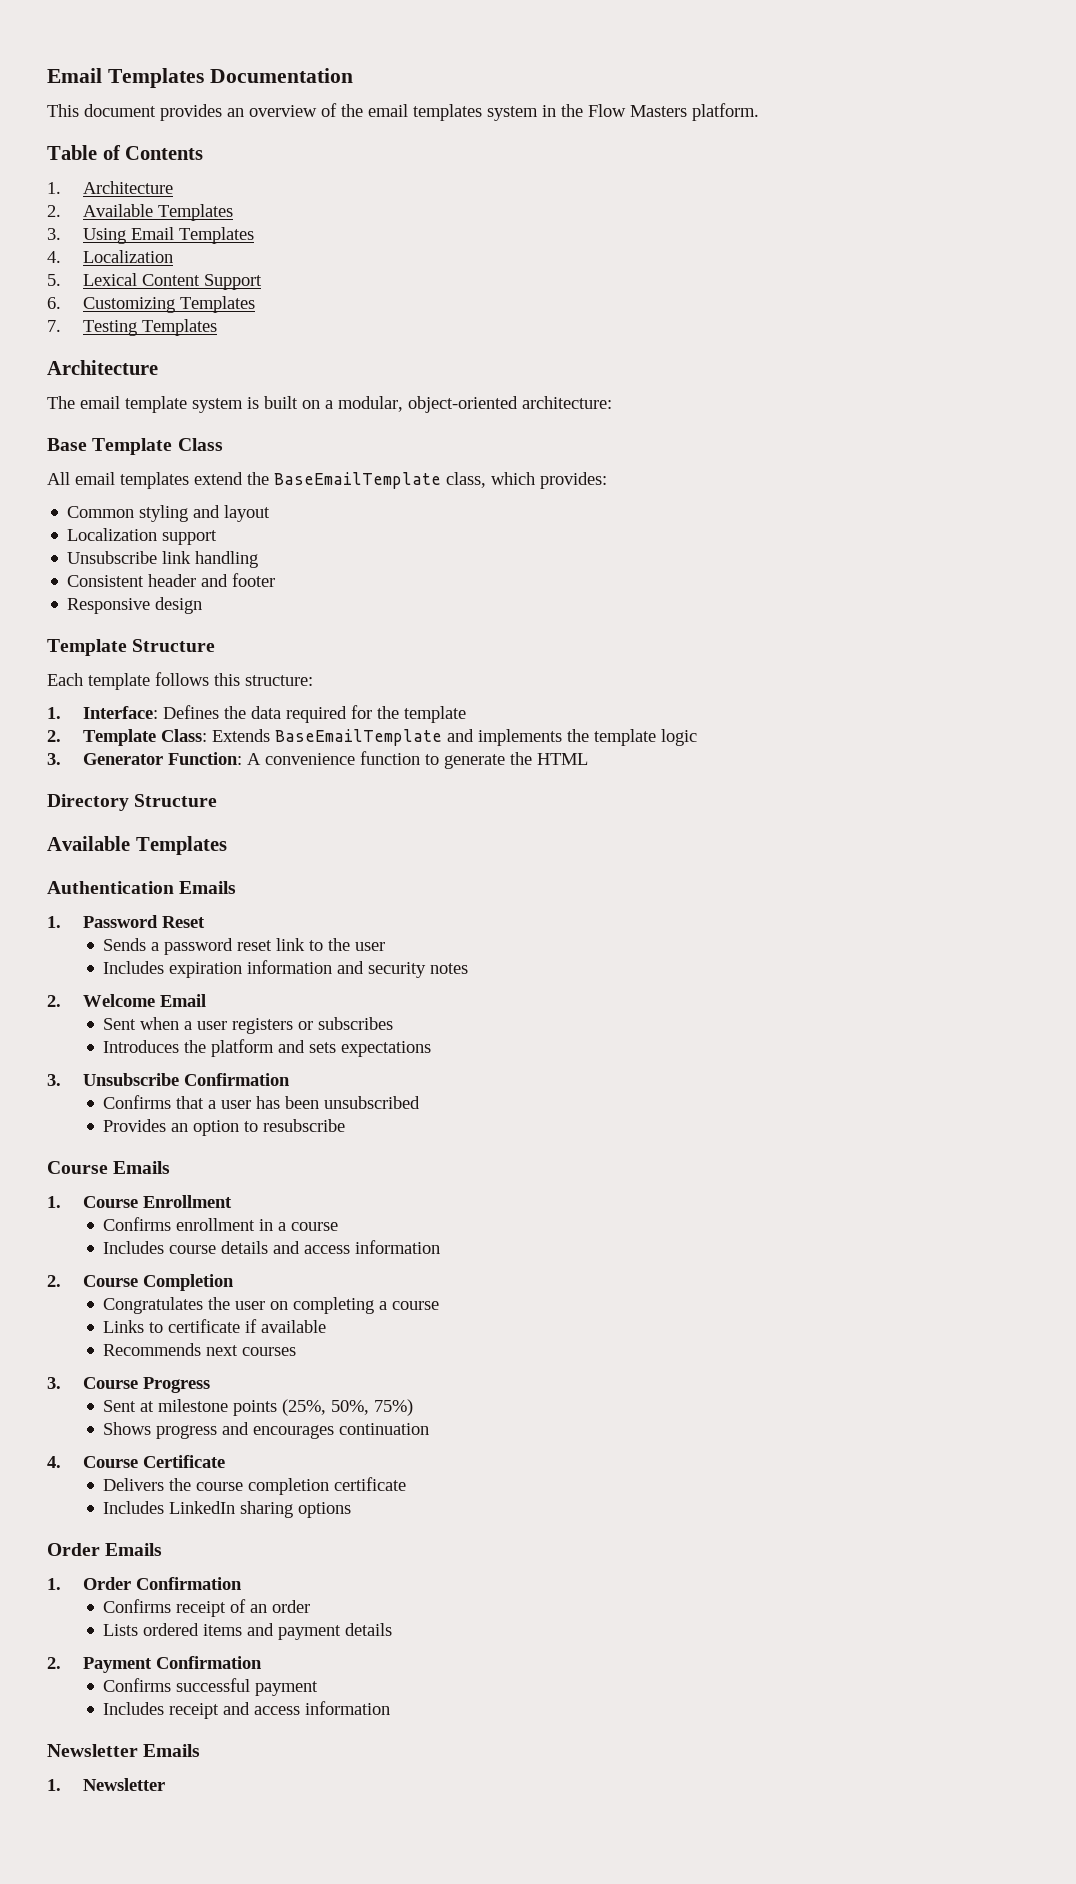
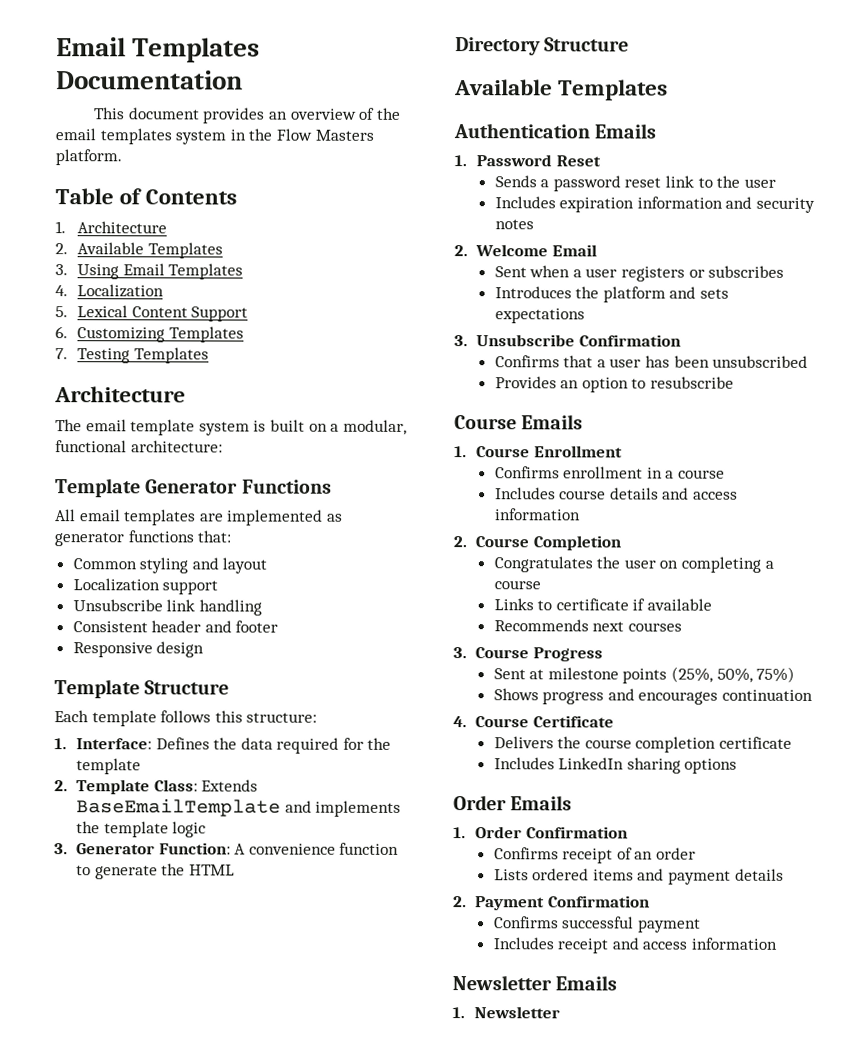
[408,396,518,413] object-oriented -> [55,440,127,453] functional
[47,438,223,455] Base Template Class -> [55,478,332,498] Template Generator Functions
[194,472,607,489] extend the BaseEmailTemplate class, which provides: -> [199,509,343,526] [54,530,232,547] are implemented as generator functions that:

